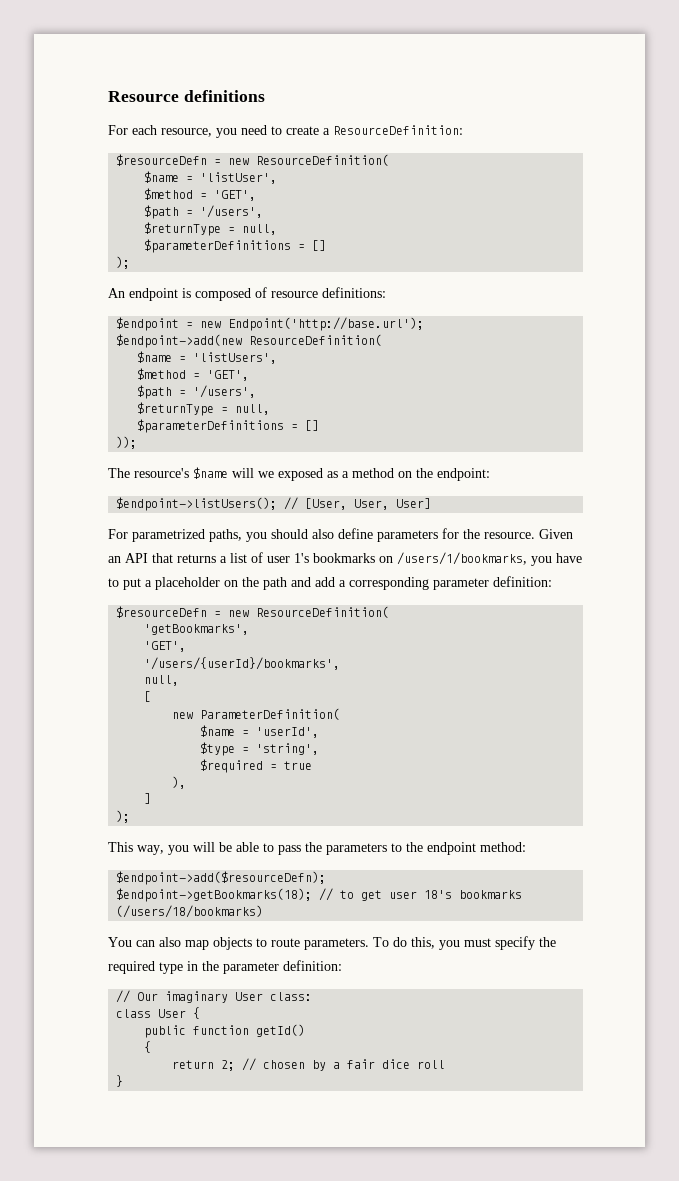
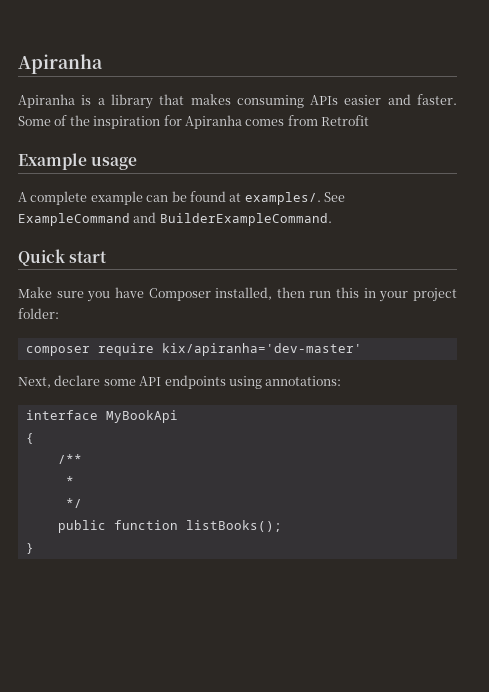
[108,90,265,102] [108,125,463,138] [116,154,390,166] [144,171,278,184] [144,188,257,201] [144,205,264,219] [144,222,278,236] [144,239,327,253] [116,256,131,269] [108,287,386,301] [116,317,425,331] [116,334,383,348] [137,351,278,364] [137,368,250,381] [137,385,257,399] [137,402,271,416] [137,419,320,433] [116,436,138,449] [108,467,490,481] [116,497,432,511] [108,528,573,542] [108,552,582,566] [108,576,552,590] [116,606,390,618] [144,624,250,635] [144,641,187,652] [144,657,341,670] [144,675,180,686] [144,691,152,702] [172,708,341,720] [200,725,320,738] [200,742,320,756] [200,759,313,773] [172,776,187,789] [144,793,152,804] [116,810,131,823] [108,842,526,855] [116,871,327,885] [116,888,523,902] [116,905,264,918] [108,936,556,950] [108,960,342,974] [116,990,313,1003] [116,1007,201,1019] [144,1024,306,1038] [144,1041,152,1053] [172,1058,446,1071] Resource definitions // For each resource, you need to create a ResourceDefinition: // $resourceDefn = new ResourceDefinition( // $name = 'listUser', // $method = 'GET', // $path = '/users', // $returnType = null, // $parameterDefinitions = [] // ); // An endpoint is composed of resource definitions: // $endpoint = new Endpoint('http://base.url'); // $endpoint->add(new ResourceDefinition( // $name = 'listUsers', // $method = 'GET', // $path = '/users', // $returnType = null, // $parameterDefinitions = [] // )); // The resource's $name will we exposed as a method on the endpoint: // $endpoint->listUsers(); // [User, User, User] // For parametrized paths, you should also define parameters for the resource. Given an API that returns a list of user 1's bookmarks on /users/1/bookmarks, you have to put a placeholder on the path and add a corresponding parameter definition: // $resourceDefn = new ResourceDefinition( // 'getBookmarks', // 'GET', // '/users/{userId}/bookmarks', // null, // [ // new ParameterDefinition( // $name = 'userId', // $type = 'string', // $required = true // ), // ] // ); // This way, you will be able to pass the parameters to the endpoint method: // $endpoint->add($resourceDefn); // $endpoint->getBookmarks(18); // to get user 18's bookmarks (/users/18/bookmarks) // You can also map objects to route parameters. To do this, you must specify the required type in the parameter definition: // // Our imaginary User class: // class User { // public function getId() // { // return 2; // chosen by a fair dice roll -> [18,54,103,74] [18,94,458,109] [18,115,369,129] [18,153,138,170] [18,191,345,205] [18,212,332,226] [18,249,108,266] [18,287,457,302] [18,308,59,319] [25,343,362,356] [18,375,342,389] [25,410,178,423] [25,433,34,444] [57,454,82,464] [65,476,74,486] [65,498,82,508] [57,520,282,533] Apiranha // Apiranha is a library that makes consuming APIs easier and faster. Some of the inspiration for Apiranha comes from Retrofit // Example usage // A complete example can be found at examples/. See ExampleCommand and BuilderExampleCommand. // Quick start // Make sure you have Composer installed, then run this in your project folder: // composer require kix/apiranha='dev-master' // Next, declare some API endpoints using annotations: // interface MyBookApi // { // /** // * // */ // public function listBooks();

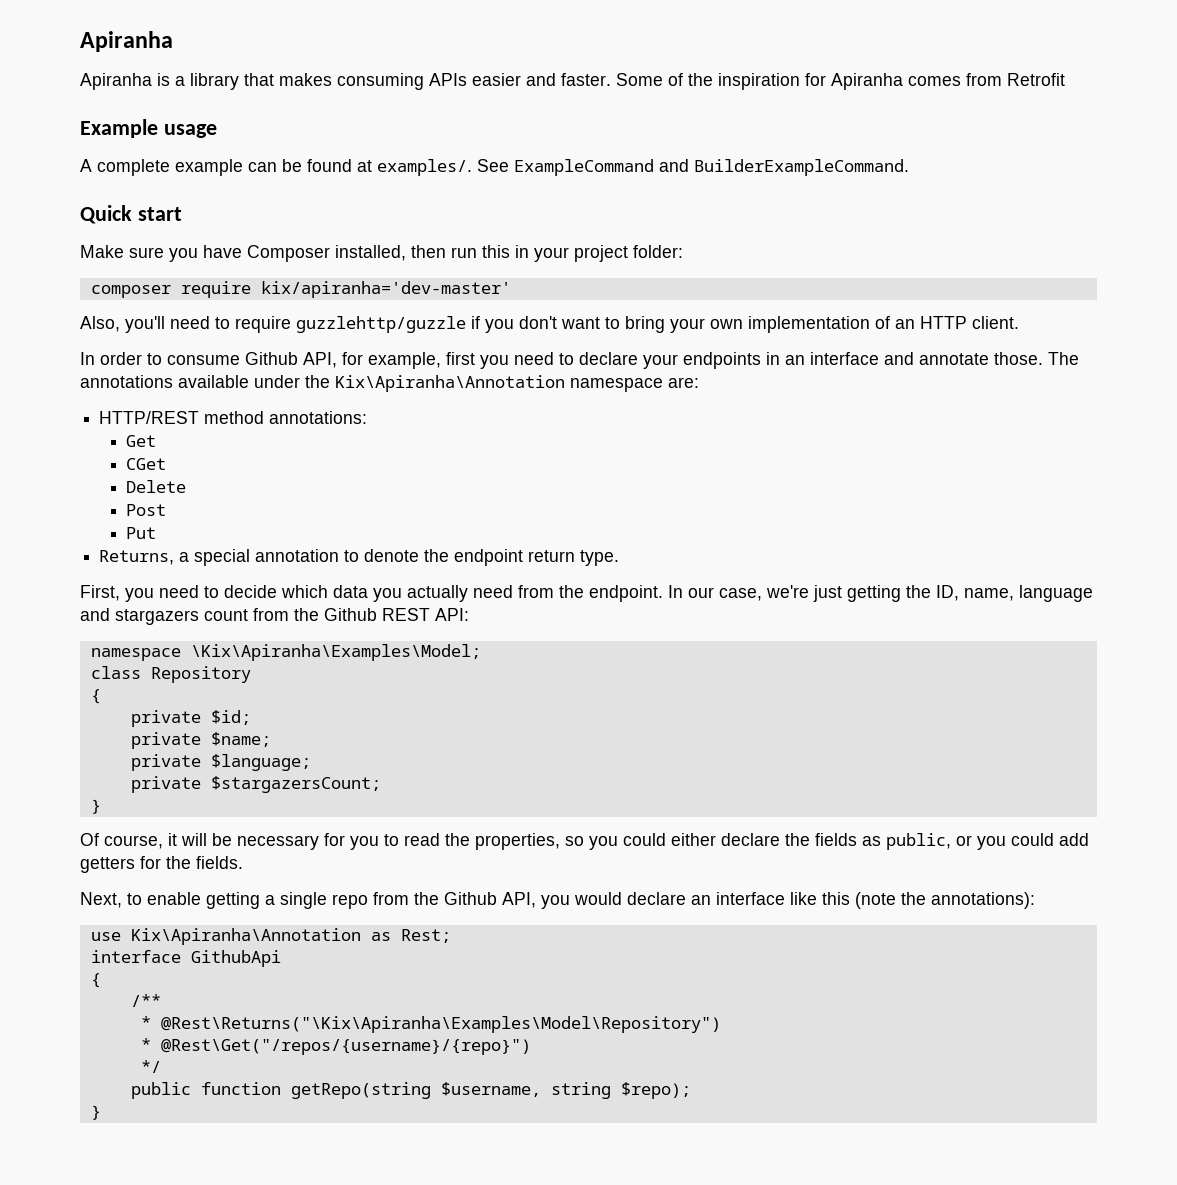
[18,375,342,389] [25,410,178,423] Next, declare some API endpoints using annotations: // interface MyBookApi -> [80,316,1019,333] [80,352,1079,369] [80,375,699,392] [99,411,368,424] [126,435,157,447] [126,458,167,470] [126,480,187,493] [126,504,167,516] [126,527,157,539] [99,549,620,566] [80,585,1093,602] [80,608,469,625] [90,644,481,661] [90,666,251,683] [90,689,101,704] [130,710,251,727] [130,732,271,749] [130,754,311,771] [130,776,381,793] [90,799,101,814] [80,833,1089,850] [80,856,243,873] [80,892,1035,909] [90,928,451,945] [90,950,281,967] Also, you'll need to require guzzlehttp/guzzle if you don't want to bring your own implementation of an HTTP client. // In order to consume Github API, for example, first you need to declare your endpoints in an interface and annotate those. The annotations available under the Kix\Apiranha\Annotation namespace are: // HTTP/REST method annotations: // Get // CGet // Delete // Post // Put // Returns, a special annotation to denote the endpoint return type. // First, you need to decide which data you actually need from the endpoint. In our case, we're just getting the ID, name, language and stargazers count from the Github REST API: // namespace \Kix\Apiranha\Examples\Model; // class Repository // { // private $id; // private $name; // private $language; // private $stargazersCount; // } // Of course, it will be necessary for you to read the properties, so you could either declare the fields as public, or you could add getters for the fields. // Next, to enable getting a single repo from the Github API, you would declare an interface like this (note the annotations): // use Kix\Apiranha\Annotation as Rest; // interface GithubApi
(74, 481) none -> [160,1016,721,1033] [140,1038,531,1055] @Rest\Returns("\Kix\Apiranha\Examples\Model\Repository") // * @Rest\Get("/repos/{username}/{repo}")
[185,520,282,532] listBooks(); -> [290,1082,691,1099] getRepo(string $username, string $repo);

